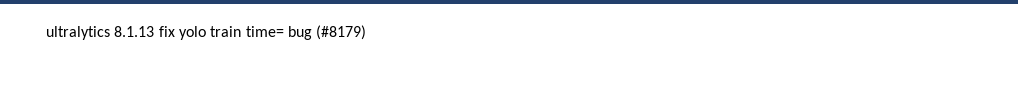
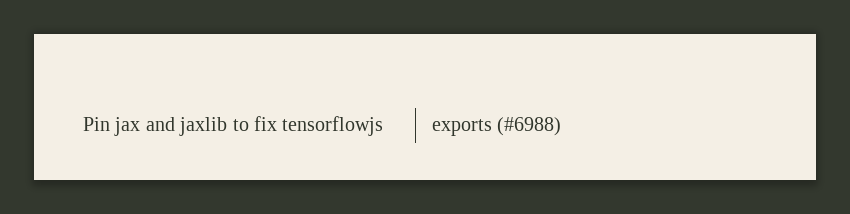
[46,25,367,40] ultralytics 8.1.13 fix yolo train time= bug (#8179) -> [83,116,562,136] Pin jax and jaxlib to fix tensorflowjs exports (#6988)

